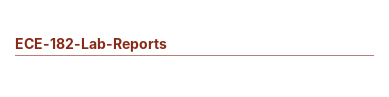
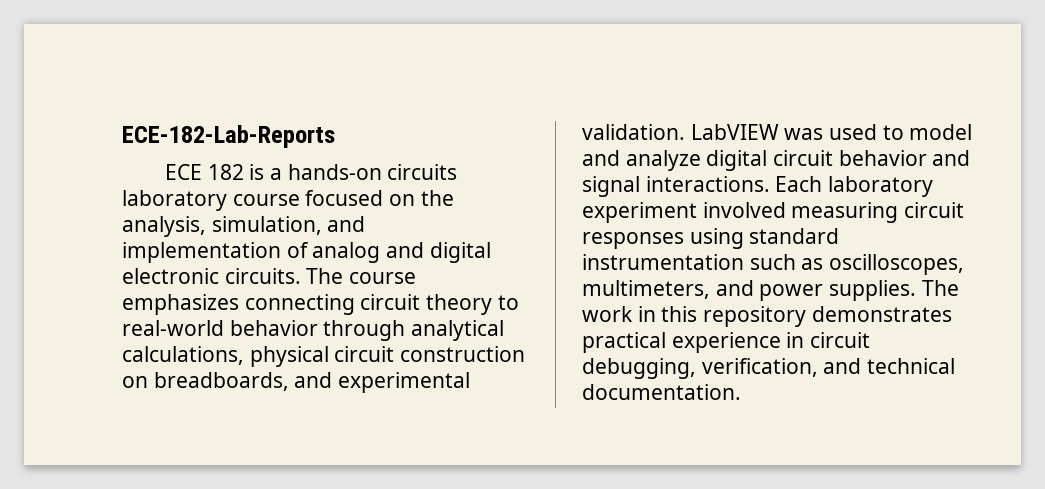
(167, 45) none -> [164,164,458,180] [122,190,454,211] [122,216,366,237] [122,242,491,263] [122,268,417,284] [122,294,519,315] [122,320,505,341] [122,346,526,367] [122,372,471,393] [582,124,973,140] [582,150,971,171] [582,176,934,197] [582,202,965,223] [582,228,840,249] [582,254,965,275] [582,280,959,301] [582,306,952,327] [582,332,871,353] [582,358,956,379] [582,384,741,400] // ECE 182 is a hands-on circuits laboratory course focused on the analysis, simulation, and implementation of analog and digital electronic circuits. The course emphasizes connecting circuit theory to real-world behavior through analytical calculations, physical circuit construction on breadboards, and experimental validation. LabVIEW was used to model and analyze digital circuit behavior and signal interactions. Each laboratory experiment involved measuring circuit responses using standard instrumentation such as oscilloscopes, multimeters, and power supplies. The work in this repository demonstrates practical experience in circuit debugging, verification, and technical documentation.

